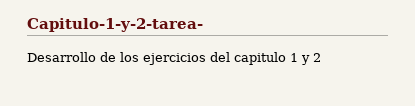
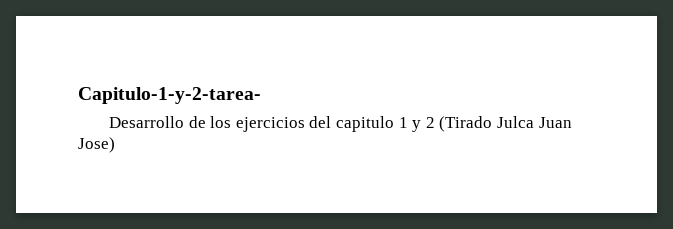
(321, 57) none -> [439,116,572,132] [78,137,115,153] (Tirado Julca Juan Jose)

